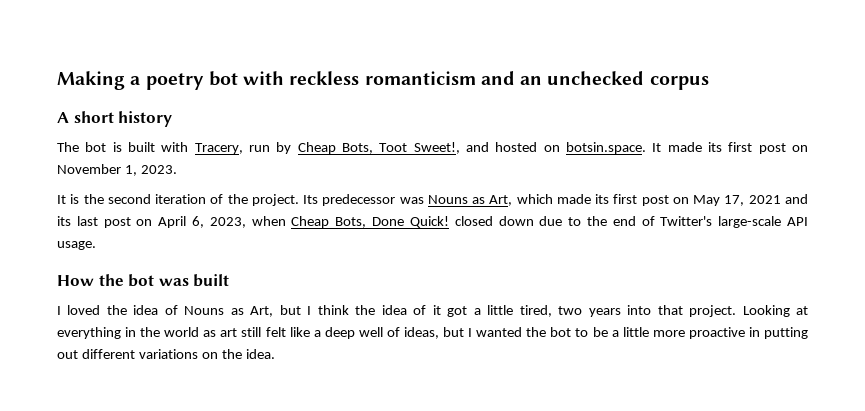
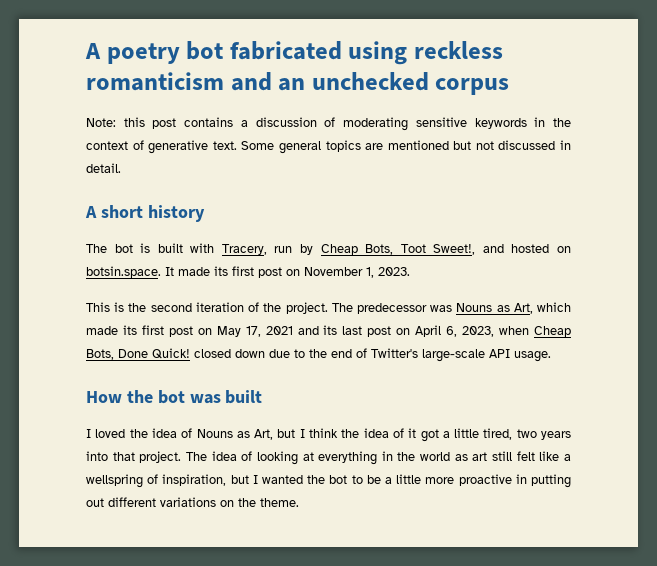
[57,71,285,90] Making a poetry bot with -> [85,41,408,65] A poetry bot fabricated using
(709, 83) none -> [86,117,571,131] [86,140,571,154] [86,163,121,173] // Note: this post contains a discussion of moderating sensitive keywords in the context of generative text. Some general topics are mentioned but not discussed in detail.
[57,195,66,204] It -> [86,302,110,312] This
[303,195,319,204] Its -> [331,303,353,312] The
[742,305,790,317] Looking -> [185,451,298,465] The idea of looking
[324,327,439,339] deep well of ideas, -> [86,474,227,488] wellspring of inspiration,
[245,349,275,359] idea. -> [260,498,299,507] theme.

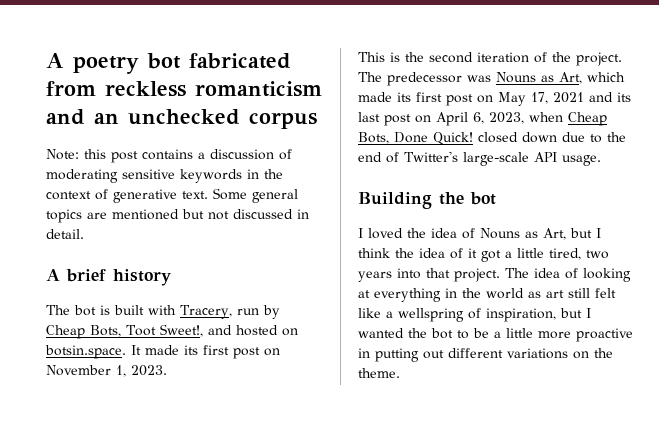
[348,41,408,65] using -> [46,81,96,96] from
[100,205,143,218] short -> [66,269,106,282] brief
[86,390,263,404] How the bot was built -> [358,192,496,209] Building the bot

